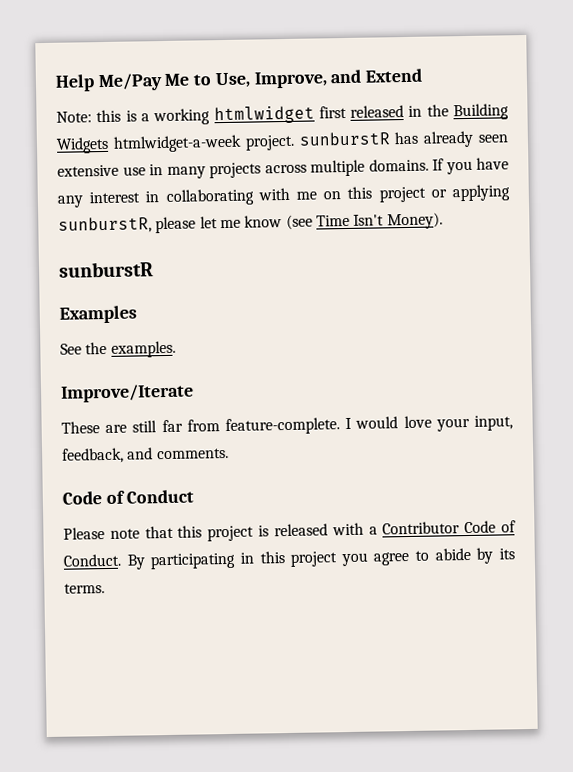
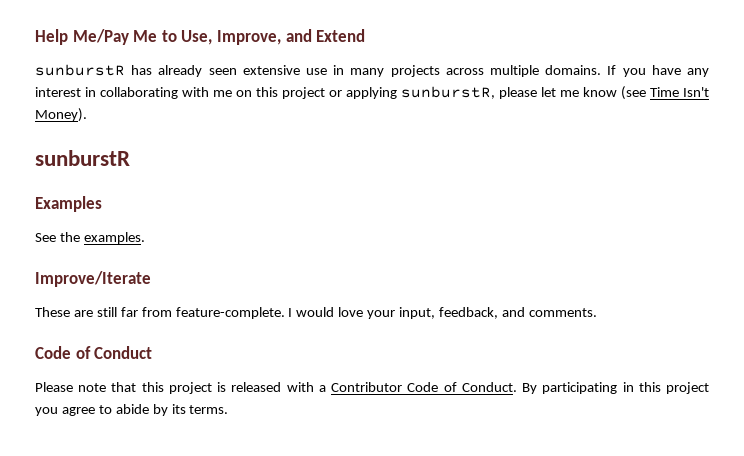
[56,103,510,126] [56,134,295,154] Note: this is a working htmlwidget first released in the Building Widgets htmlwidget-a-week project. -> (366, 35) none

